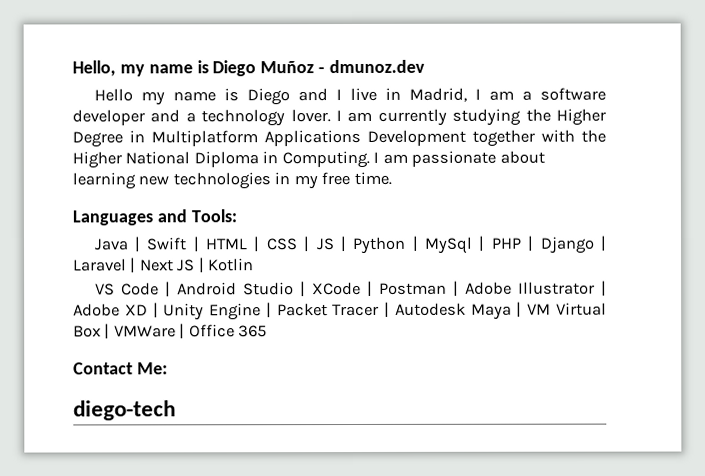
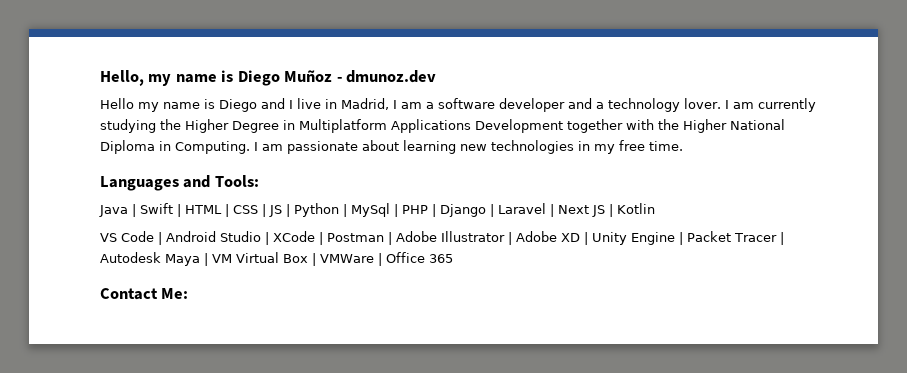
[73,400,176,421] // diego-tech -> (189, 293) none

